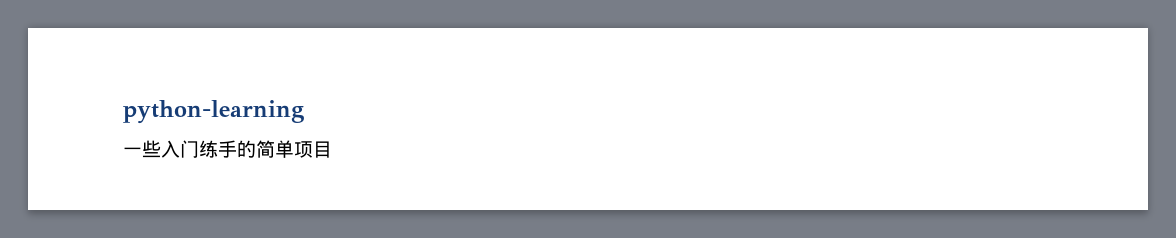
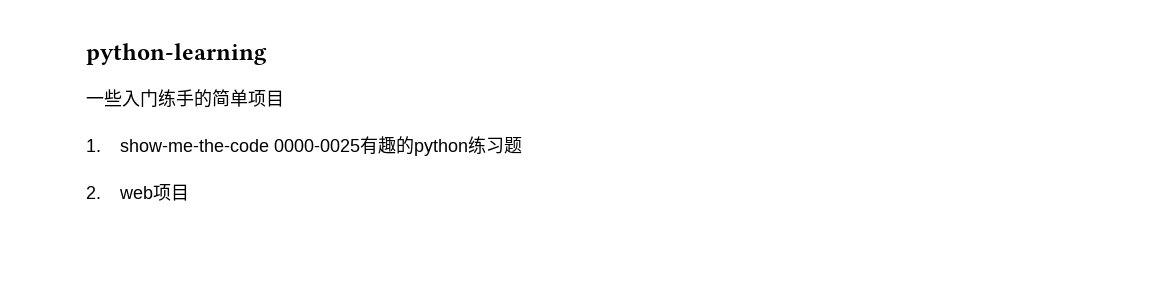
(332, 149) none -> [86,136,523,156] [86,184,190,201] // 1. show-me-the-code 0000-0025有趣的python练习题 // 2. web项目

